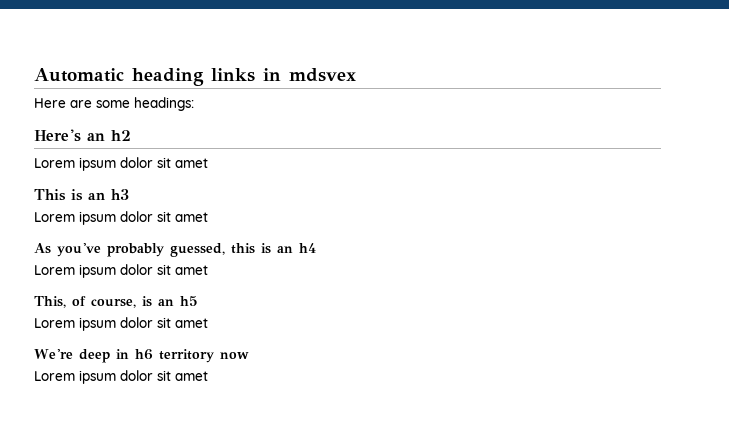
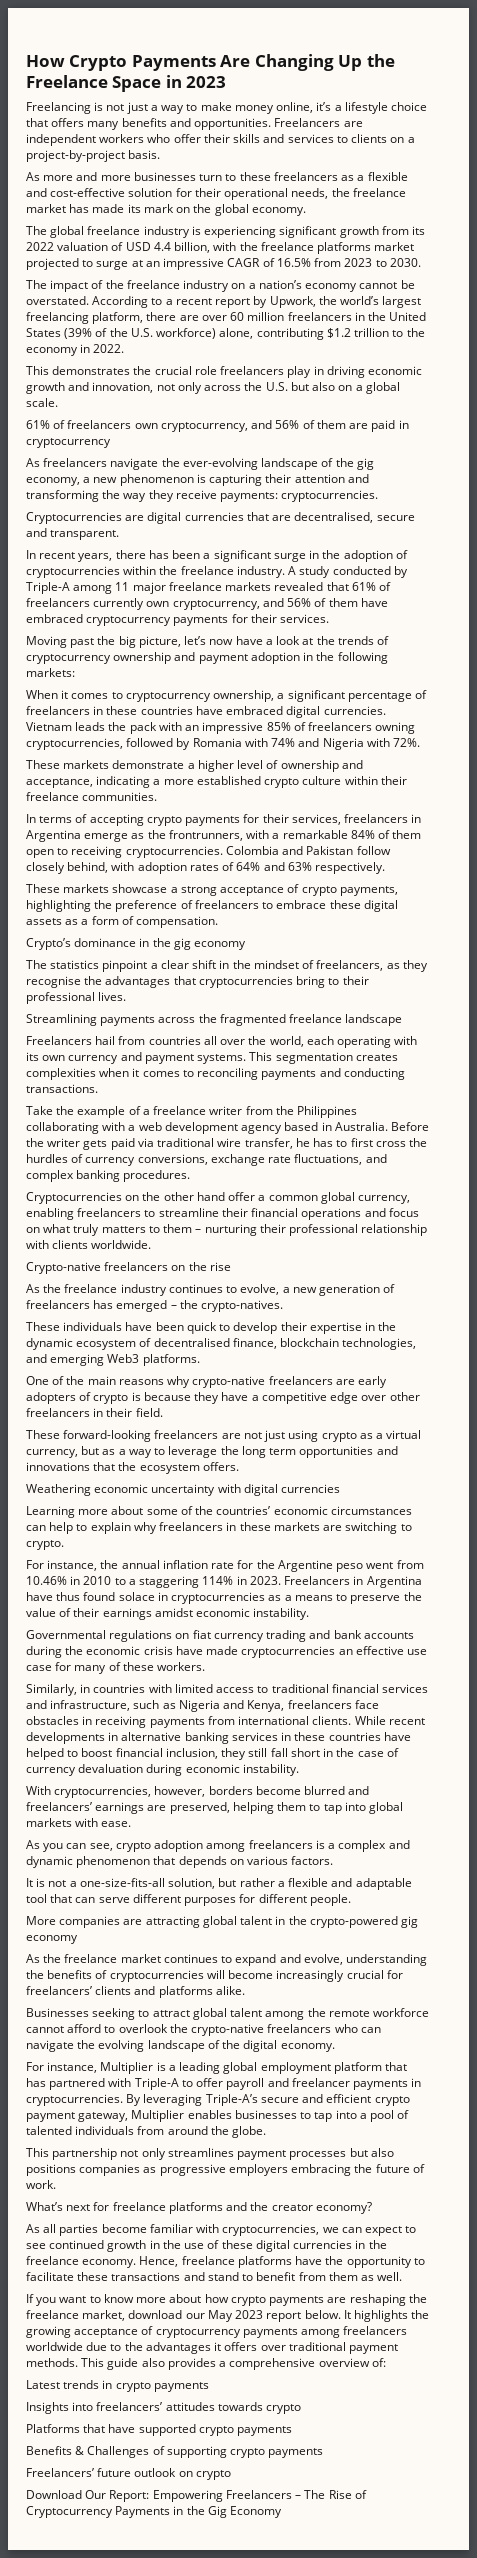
[34,68,356,86] [34,97,194,111] [34,129,131,142] [34,157,208,171] [34,189,129,201] [34,211,208,225] [34,243,316,257] [34,264,208,278] [34,296,198,308] [34,317,208,331] [34,349,249,363] [34,370,208,384] Automatic heading links in mdsvex // Here are some headings: // Here's an h2 // Lorem ipsum dolor sit amet // This is an h3 // Lorem ipsum dolor sit amet // As you've probably guessed, this is an h4 // Lorem ipsum dolor sit amet // This, of course, is an h5 // Lorem ipsum dolor sit amet // We're deep in h6 territory now // Lorem ipsum dolor sit amet -> [26,54,395,71] [26,75,227,92] [26,102,428,114] [26,118,363,130] [26,134,415,146] [26,150,161,162] [26,172,408,181] [26,188,406,200] [26,204,306,216] [26,226,426,238] [26,242,415,254] [26,258,421,270] [26,280,415,292] [26,296,422,308] [26,312,427,324] [26,328,425,340] [26,344,125,356] [26,366,423,378] [26,382,400,394] [26,398,58,407] [26,420,409,432] [26,438,111,448] [26,458,374,470] [26,474,369,486] [26,490,379,502] [26,512,415,524] [26,528,120,540] [26,550,408,562] [26,566,408,578] [26,582,392,594] [26,598,388,610] [26,614,330,626] [26,636,390,648] [26,652,388,664] [26,668,75,677] [26,690,428,702] [26,706,386,718] [26,722,416,734] [26,738,421,750] [26,760,363,772] [26,776,407,788] [26,792,158,801] [26,814,422,826] [26,830,422,842] [26,846,391,858] [26,862,386,874] [26,884,398,896] [26,900,398,912] [26,916,219,928] [26,938,247,950] [26,960,428,972] [26,976,369,988] [26,992,127,1004] [26,1014,403,1026] [26,1036,418,1048] [26,1052,398,1064] [26,1068,405,1080] [26,1084,98,1093] [26,1106,358,1118] [26,1122,430,1134] [26,1138,428,1150] [26,1154,387,1166] [26,1170,191,1182] [26,1192,411,1204] [26,1208,419,1220] [26,1224,428,1236] [26,1240,152,1249] [26,1262,231,1274] [26,1284,396,1296] [26,1300,284,1312] [26,1322,397,1334] [26,1338,417,1350] [26,1354,200,1366] [26,1376,388,1388] [26,1392,420,1404] [26,1408,163,1417] [26,1430,422,1442] [26,1446,398,1458] [26,1462,239,1474] [26,1484,341,1496] [26,1506,412,1518] [26,1522,412,1534] [26,1540,64,1550] [26,1560,424,1572] [26,1576,422,1588] [26,1592,422,1604] [26,1608,310,1620] [26,1630,414,1642] [26,1646,428,1658] [26,1662,206,1674] [26,1684,429,1696] [26,1700,379,1712] [26,1716,425,1728] [26,1732,411,1744] [26,1748,399,1760] [26,1764,299,1776] [26,1786,370,1798] [26,1802,404,1814] [26,1818,132,1827] [26,1840,410,1852] [26,1856,334,1868] [26,1878,412,1890] [26,1894,351,1906] [26,1916,419,1928] [26,1935,78,1944] [26,1954,428,1966] [26,1970,403,1982] [26,1986,245,1998] [26,2008,430,2020] [26,2024,381,2036] [26,2040,335,2052] [26,2062,408,2074] [26,2078,422,2090] [26,2094,410,2106] [26,2110,410,2122] [26,2126,267,2138] [26,2148,394,2160] [26,2164,425,2176] [26,2180,56,2189] [26,2202,372,2214] [26,2224,417,2236] [26,2240,387,2252] [26,2256,425,2268] [26,2272,403,2281] [26,2294,427,2306] [26,2310,430,2322] [26,2326,408,2338] [26,2342,399,2354] [26,2358,386,2370] [26,2380,209,2392] [26,2402,302,2414] [26,2424,293,2436] [26,2446,324,2458] [26,2468,231,2480] [26,2490,367,2502] [26,2506,283,2518] How Crypto Payments Are Changing Up the Freelance Space in 2023 // Freelancing is not just a way to make money online, it’s a lifestyle choice that offers many benefits and opportunities. Freelancers are independent workers who offer their skills and services to clients on a project-by-project basis. // As more and more businesses turn to these freelancers as a flexible and cost-effective solution for their operational needs, the freelance market has made its mark on the global economy. // The global freelance industry is experiencing significant growth from its 2022 valuation of USD 4.4 billion, with the freelance platforms market projected to surge at an impressive CAGR of 16.5% from 2023 to 2030. // The impact of the freelance industry on a nation’s economy cannot be overstated. According to a recent report by Upwork, the world’s largest freelancing platform, there are over 60 million freelancers in the United States (39% of the U.S. workforce) alone, contributing $1.2 trillion to the economy in 2022. // This demonstrates the crucial role freelancers play in driving economic growth and innovation, not only across the U.S. but also on a global scale. // 61% of freelancers own cryptocurrency, and 56% of them are paid in cryptocurrency // As freelancers navigate the ever-evolving landscape of the gig economy, a new phenomenon is capturing their attention and transforming the way they receive payments: cryptocurrencies. // Cryptocurrencies are digital currencies that are decentralised, secure and transparent. // In recent years, there has been a significant surge in the adoption of cryptocurrencies within the freelance industry. A study conducted by Triple-A among 11 major freelance markets revealed that 61% of freelancers currently own cryptocurrency, and 56% of them have embraced cryptocurrency payments for their services. // Moving past the big picture, let’s now have a look at the trends of cryptocurrency ownership and payment adoption in the following markets: // When it comes to cryptocurrency ownership, a significant percentage of freelancers in these countries have embraced digital currencies. Vietnam leads the pack with an impressive 85% of freelancers owning cryptocurrencies, followed by Romania with 74% and Nigeria with 72%. // These markets demonstrate a higher level of ownership and acceptance, indicating a more established crypto culture within their freelance communities. // In terms of accepting crypto payments for their services, freelancers in Argentina emerge as the frontrunners, with a remarkable 84% of them open to receiving cryptocurrencies. Colombia and Pakistan follow closely behind, with adoption rates of 64% and 63% respectively. // These markets showcase a strong acceptance of crypto payments, highlighting the preference of freelancers to embrace these digital assets as a form of compensation. // Crypto’s dominance in the gig economy // The statistics pinpoint a clear shift in the mindset of freelancers, as they recognise the advantages that cryptocurrencies bring to their professional lives. // Streamlining payments across the fragmented freelance landscape // Freelancers hail from countries all over the world, each operating with its own currency and payment systems. This segmentation creates complexities when it comes to reconciling payments and conducting transactions. // Take the example of a freelance writer from the Philippines collaborating with a web development agency based in Australia. Before the writer gets paid via traditional wire transfer, he has to first cross the hurdles of currency conversions, exchange rate fluctuations, and complex banking procedures. // Cryptocurrencies on the other hand offer a common global currency, enabling freelancers to streamline their financial operations and focus on what truly matters to them – nurturing their professional relationship with clients worldwide. // Crypto-native freelancers on the rise // As the freelance industry continues to evolve, a new generation of freelancers has emerged – the crypto-natives. // These individuals have been quick to develop their expertise in the dynamic ecosystem of decentralised finance, blockchain technologies, and emerging Web3 platforms. // One of the main reasons why crypto-native freelancers are early adopters of crypto is because they have a competitive edge over other freelancers in their field. // These forward-looking freelancers are not just using crypto as a virtual currency, but as a way to leverage the long term opportunities and innovations that the ecosystem offers. // Weathering economic uncertainty with digital currencies // Learning more about some of the countries’ economic circumstances can help to explain why freelancers in these markets are switching to crypto. // For instance, the annual inflation rate for the Argentine peso went from 10.46% in 2010 to a staggering 114% in 2023. Freelancers in Argentina have thus found solace in cryptocurrencies as a means to preserve the value of their earnings amidst economic instability. // Governmental regulations on fiat currency trading and bank accounts during the economic crisis have made cryptocurrencies an effective use case for many of these workers. // Similarly, in countries with limited access to traditional financial services and infrastructure, such as Nigeria and Kenya, freelancers face obstacles in receiving payments from international clients. While recent developments in alternative banking services in these countries have helped to boost financial inclusion, they still fall short in the case of currency devaluation during economic instability. // With cryptocurrencies, however, borders become blurred and freelancers’ earnings are preserved, helping them to tap into global markets with ease. // As you can see, crypto adoption among freelancers is a complex and dynamic phenomenon that depends on various factors. // It is not a one-size-fits-all solution, but rather a flexible and adaptable tool that can serve different purposes for different people. // More companies are attracting global talent in the crypto-powered gig economy // As the freelance market continues to expand and evolve, understanding the benefits of cryptocurrencies will become increasingly crucial for freelancers’ clients and platforms alike. // Businesses seeking to attract global talent among the remote workforce cannot afford to overlook the crypto-native freelancers who can navigate the evolving landscape of the digital economy. // For instance, Multiplier is a leading global employment platform that has partnered with Triple-A to offer payroll and freelancer payments in cryptocurrencies. By leveraging Triple-A’s secure and efficient crypto payment gateway, Multiplier enables businesses to tap into a pool of talented individuals from around the globe. // This partnership not only streamlines payment processes but also positions companies as progressive employers embracing the future of work. // What’s next for freelance platforms and the creator economy? // As all parties become familiar with cryptocurrencies, we can expect to see continued growth in the use of these digital currencies in the freelance economy. Hence, freelance platforms have the opportunity to facilitate these transactions and stand to benefit from them as well. // If you want to know more about how crypto payments are reshaping the freelance market, download our May 2023 report below. It highlights the growing acceptance of cryptocurrency payments among freelancers worldwide due to the advantages it offers over traditional payment methods. This guide also provides a comprehensive overview of: // Latest trends in crypto payments // Insights into freelancers’ attitudes towards crypto // Platforms that have supported crypto payments // Benefits & Challenges of supporting crypto payments // Freelancers’ future outlook on crypto // Download Our Report: Empowering Freelancers – The Rise of Cryptocurrency Payments in the Gig Economy

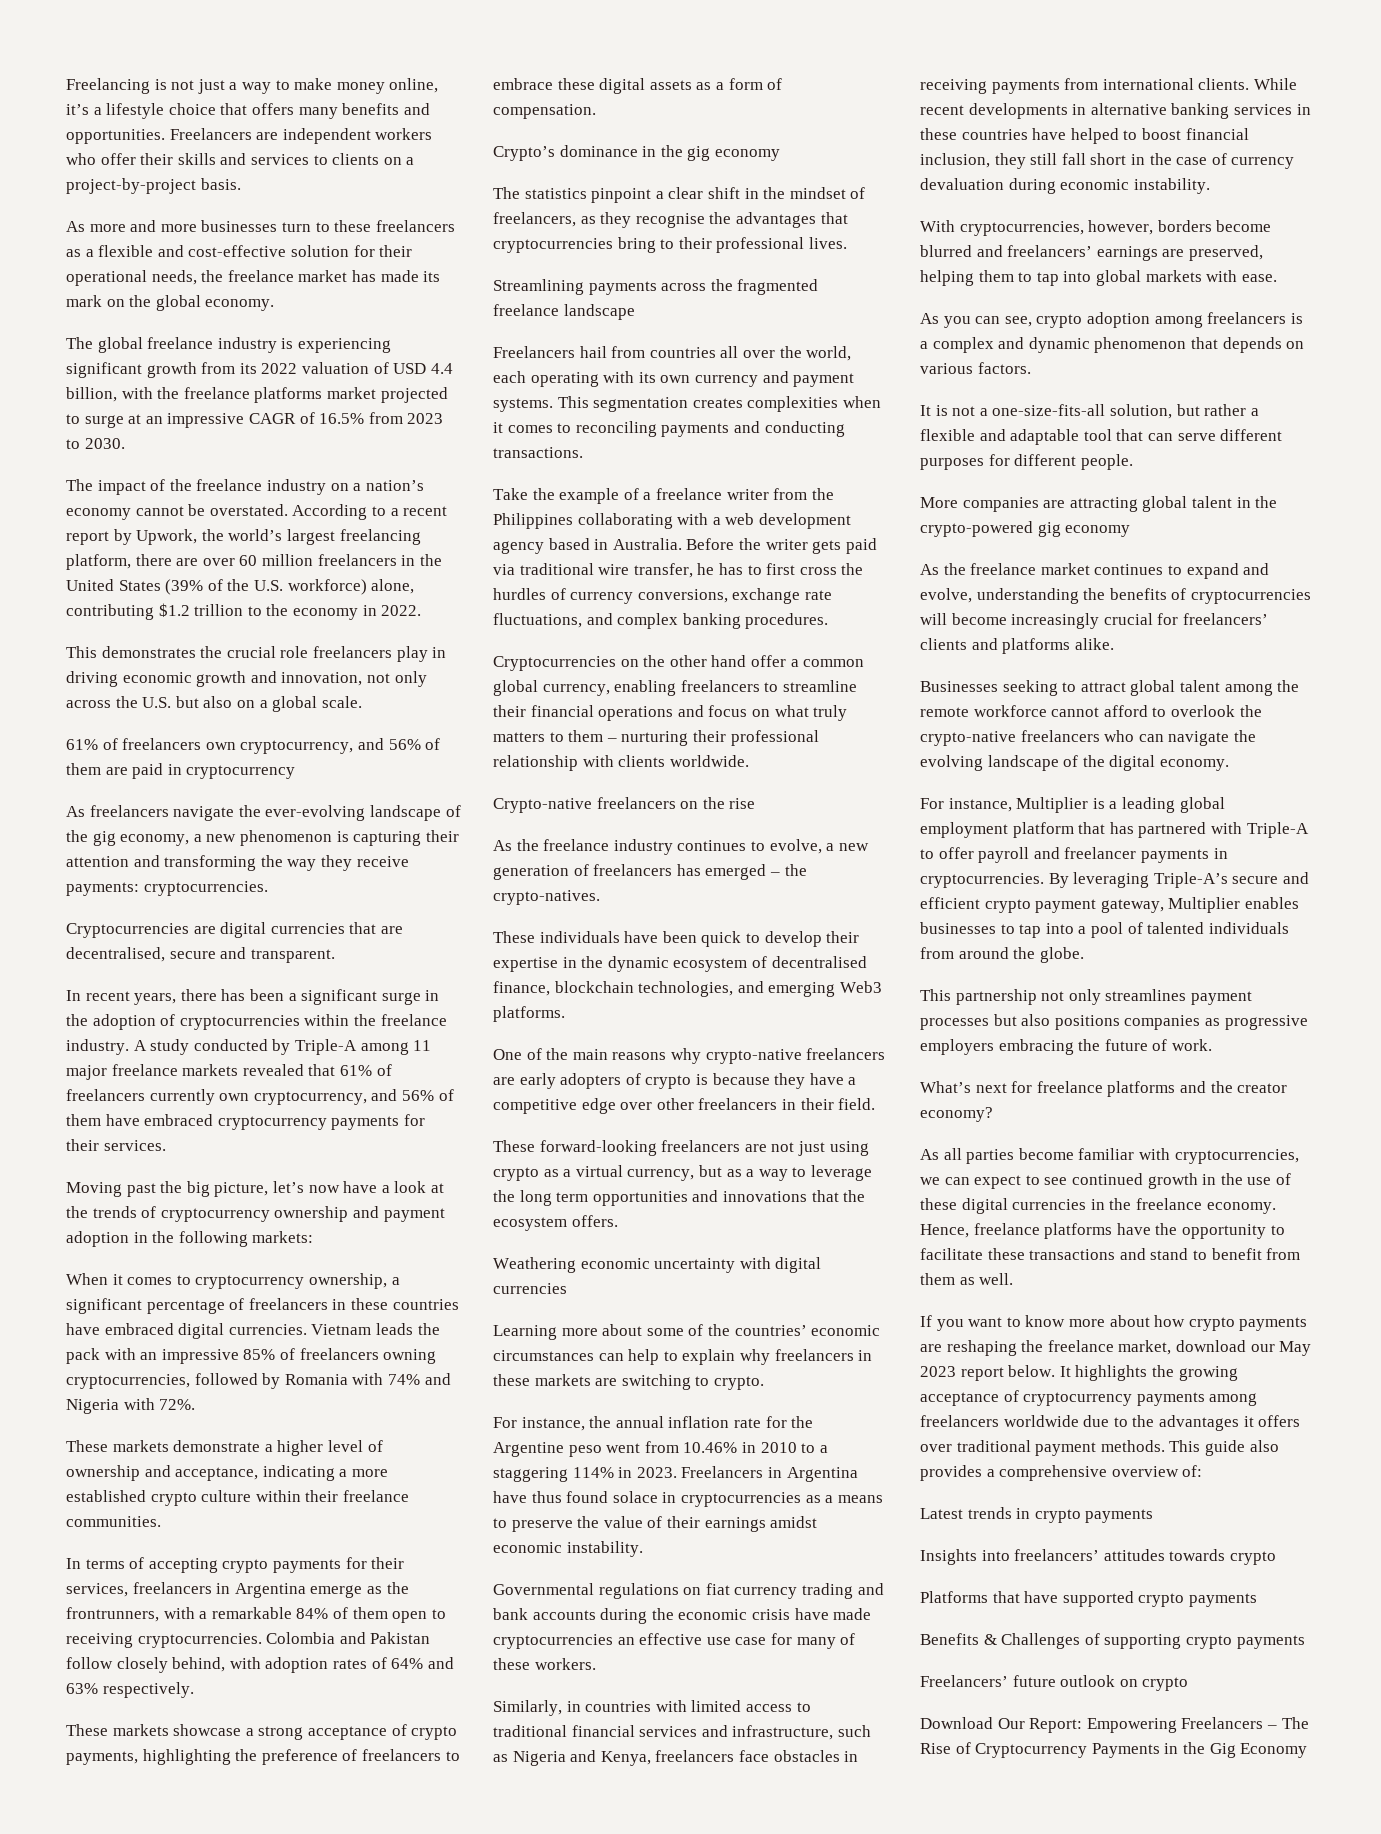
[26,54,395,71] [26,75,227,92] How Crypto Payments Are Changing Up the Freelance Space in 2023 // -> (66, 86) none

